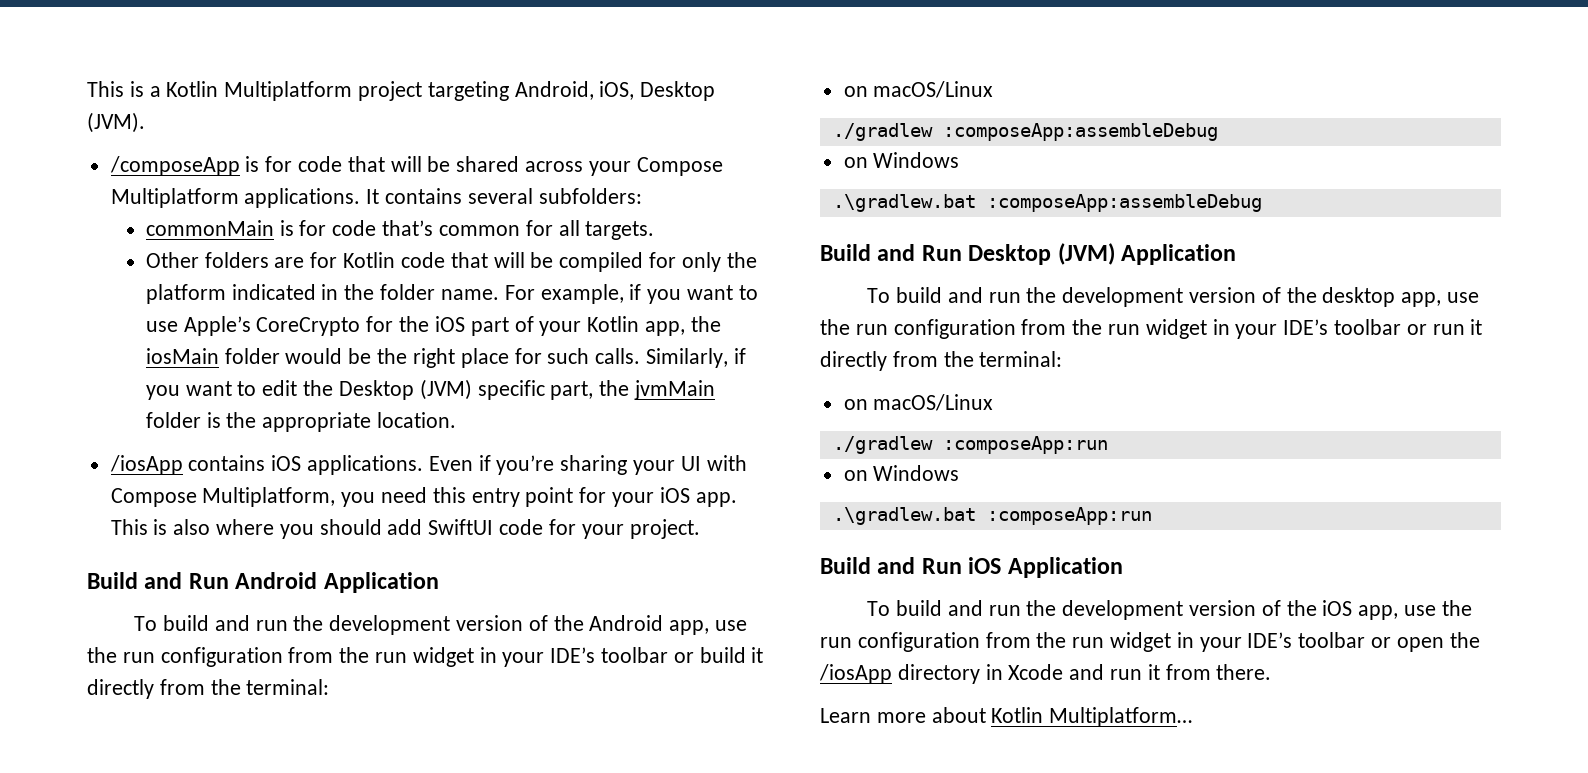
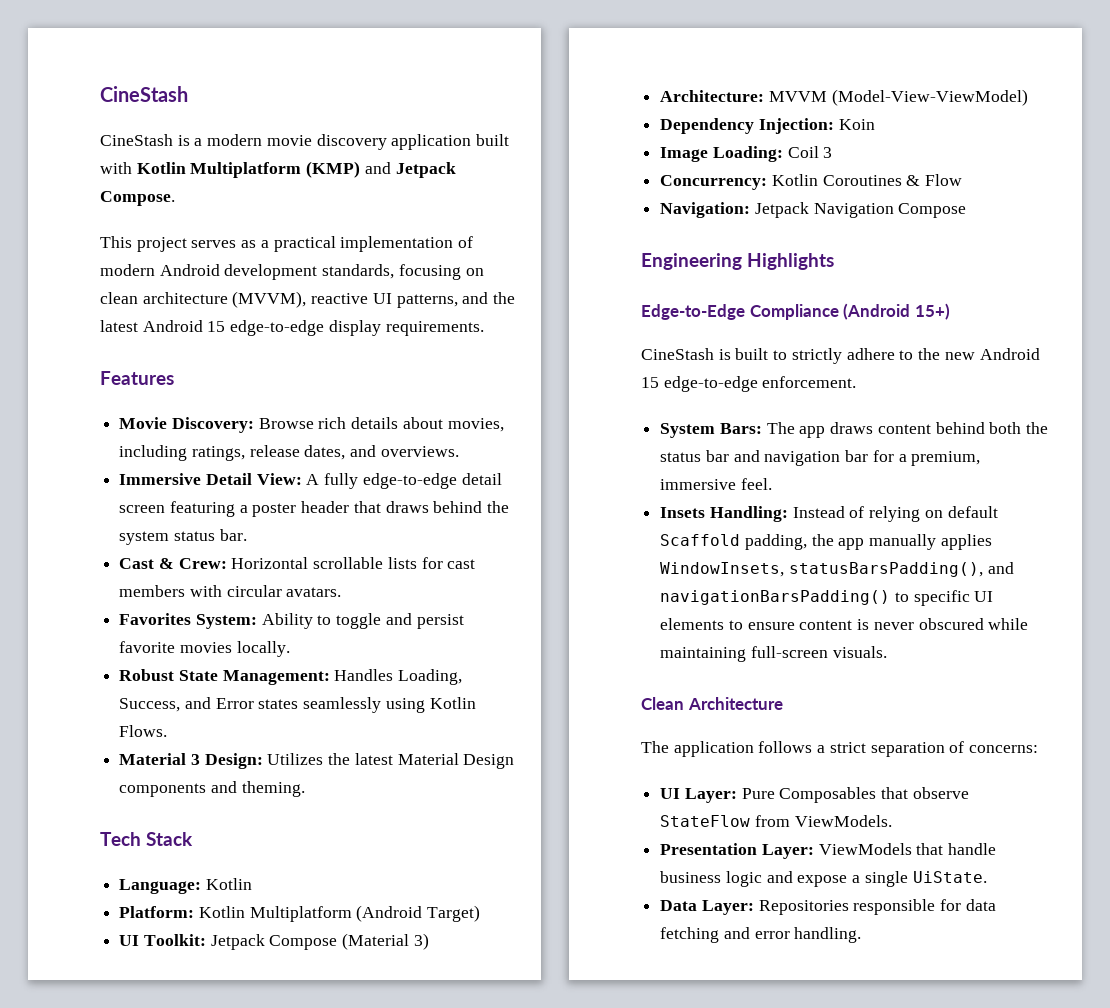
[87,81,716,101] [87,112,145,133] [109,156,723,176] [110,188,642,208] [145,220,655,240] [145,252,757,272] [145,284,758,304] [145,316,721,336] [145,348,746,368] [145,379,715,400] [145,412,457,432] [109,455,747,475] [110,487,737,507] [110,519,700,539] [87,572,439,593] [134,615,748,635] [87,647,764,667] [87,679,330,699] [843,81,994,98] [832,123,1218,141] [843,152,960,168] [832,194,1262,212] [820,243,1237,265] [867,287,1480,307] [820,319,1483,339] [820,351,1063,371] [843,394,994,411] [832,436,1108,454] [843,465,960,481] [832,507,1152,525] [820,557,1123,578] [867,600,1472,620] [820,632,1480,652] [819,664,1272,684] [820,707,1193,727] This is a Kotlin Multiplatform project targeting Android, iOS, Desktop (JVM). // /composeApp is for code that will be shared across your Compose Multiplatform applications. It contains several subfolders: // commonMain is for code that’s common for all targets. // Other folders are for Kotlin code that will be compiled for only the platform indicated in the folder name. For example, if you want to use Apple’s CoreCrypto for the iOS part of your Kotlin app, the iosMain folder would be the right place for such calls. Similarly, if you want to edit the Desktop (JVM) specific part, the jvmMain folder is the appropriate location. // /iosApp contains iOS applications. Even if you’re sharing your UI with Compose Multiplatform, you need this entry point for your iOS app. This is also where you should add SwiftUI code for your project. // Build and Run Android Application // To build and run the development version of the Android app, use the run configuration from the run widget in your IDE’s toolbar or build it directly from the terminal: // on macOS/Linux // ./gradlew :composeApp:assembleDebug // on Windows // .\gradlew.bat :composeApp:assembleDebug // Build and Run Desktop (JVM) Application // To build and run the development version of the desktop app, use the run configuration from the run widget in your IDE’s toolbar or run it directly from the terminal: // on macOS/Linux // ./gradlew :composeApp:run // on Windows // .\gradlew.bat :composeApp:run // Build and Run iOS Application // To build and run the development version of the iOS app, use the run configuration from the run widget in your IDE’s toolbar or open the /iosApp directory in Xcode and run it from there. // Learn more about Kotlin Multiplatform… -> [100,86,188,102] [100,134,510,150] [100,161,456,178] [100,191,175,206] [100,236,474,252] [100,264,484,280] [100,291,516,308] [100,320,484,336] [100,371,174,385] [119,417,504,433] [119,445,459,461] [119,473,502,489] [119,501,510,517] [119,529,247,545] [119,557,476,569] [119,585,342,597] [119,613,464,629] [119,641,290,657] [119,669,463,685] [119,697,476,713] [119,725,168,737] [119,753,515,769] [119,781,305,797] [100,832,193,846] [119,878,252,894] [119,905,481,922] [119,933,429,950] [660,89,1028,106] [660,118,875,134] [660,146,833,162] [660,174,963,190] [660,202,967,218] [641,253,834,270] [641,303,950,320] [641,348,1040,364] [641,376,857,392] [660,422,1049,438] [660,450,981,466] [660,478,772,490] [660,506,998,522] [660,534,992,550] [660,562,1014,577] [660,590,994,606] [660,618,1029,630] [660,646,887,662] [641,697,783,710] [641,741,1039,757] [660,787,969,803] [660,815,892,827] [660,843,997,859] [660,871,987,887] [660,899,996,915] [660,927,862,943] CineStash // CineStash is a modern movie discovery application built with Kotlin Multiplatform (KMP) and Jetpack Compose. // This project serves as a practical implementation of modern Android development standards, focusing on clean architecture (MVVM), reactive UI patterns, and the latest Android 15 edge-to-edge display requirements. // Features // Movie Discovery: Browse rich details about movies, including ratings, release dates, and overviews. // Immersive Detail View: A fully edge-to-edge detail screen featuring a poster header that draws behind the system status bar. // Cast & Crew: Horizontal scrollable lists for cast members with circular avatars. // Favorites System: Ability to toggle and persist favorite movies locally. // Robust State Management: Handles Loading, Success, and Error states seamlessly using Kotlin Flows. // Material 3 Design: Utilizes the latest Material Design components and theming. // Tech Stack // Language: Kotlin // Platform: Kotlin Multiplatform (Android Target) // UI Toolkit: Jetpack Compose (Material 3) // Architecture: MVVM (Model-View-ViewModel) // Dependency Injection: Koin // Image Loading: Coil 3 // Concurrency: Kotlin Coroutines & Flow // Navigation: Jetpack Navigation Compose // Engineering Highlights // Edge-to-Edge Compliance (Android 15+) // CineStash is built to strictly adhere to the new Android 15 edge-to-edge enforcement. // System Bars: The app draws content behind both the status bar and navigation bar for a premium, immersive feel. // Insets Handling: Instead of relying on default Scaffold padding, the app manually applies WindowInsets, statusBarsPadding(), and navigationBarsPadding() to specific UI elements to ensure content is never obscured while maintaining full-screen visuals. // Clean Architecture // The application follows a strict separation of concerns: // UI Layer: Pure Composables that observe StateFlow from ViewModels. // Presentation Layer: ViewModels that handle business logic and expose a single UiState. // Data Layer: Repositories responsible for data fetching and error handling.

